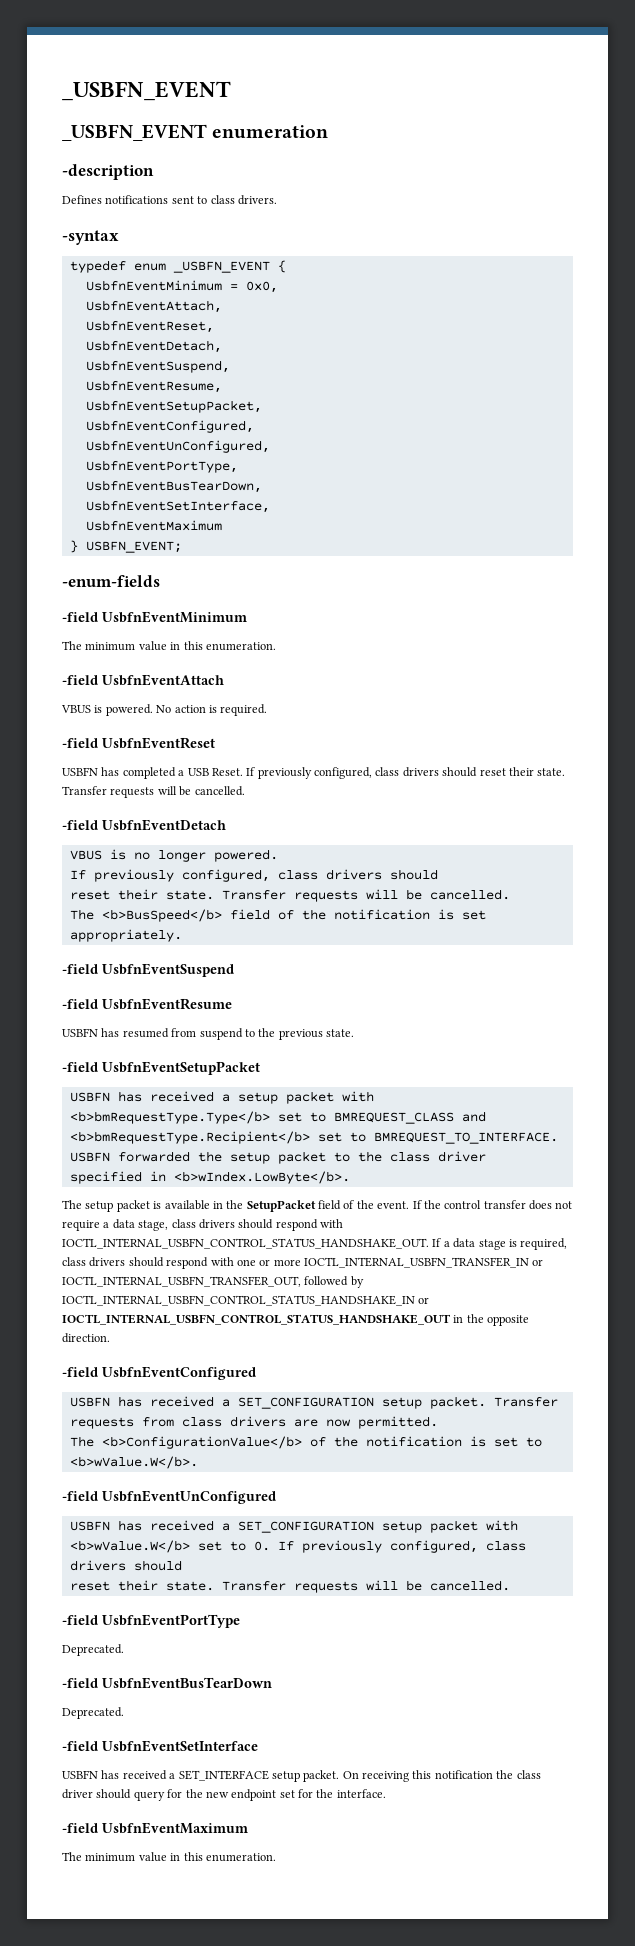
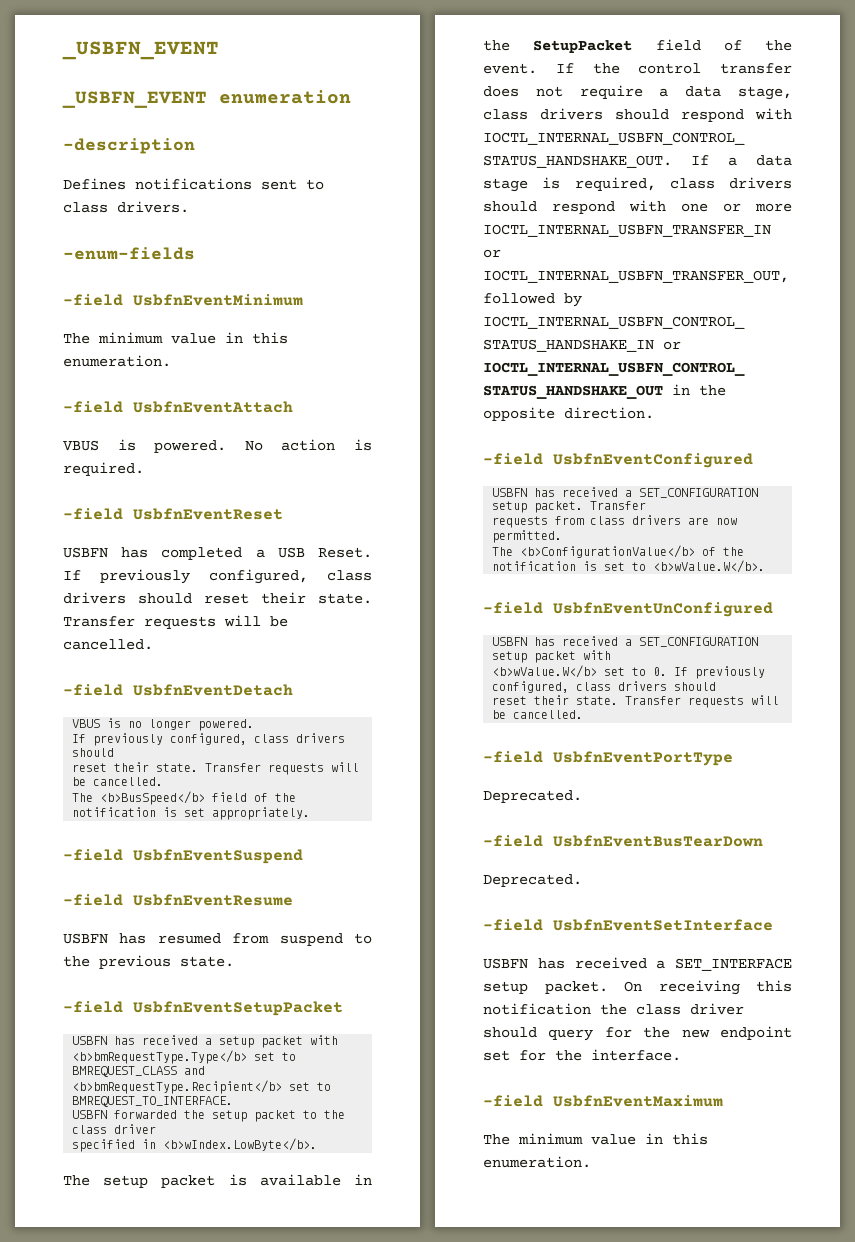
[62,230,119,245] [69,260,286,273] [85,280,278,293] [85,300,222,313] [85,320,214,333] [85,340,222,353] [85,360,230,373] [85,380,222,393] [85,400,262,413] [85,420,254,433] [85,440,270,453] [85,460,238,473] [85,480,262,493] [85,500,270,513] [85,520,222,531] [69,540,182,553] // -syntax // typedef enum _USBFN_EVENT { // UsbfnEventMinimum = 0x0, // UsbfnEventAttach, // UsbfnEventReset, // UsbfnEventDetach, // UsbfnEventSuspend, // UsbfnEventResume, // UsbfnEventSetupPacket, // UsbfnEventConfigured, // UsbfnEventUnConfigured, // UsbfnEventPortType, // UsbfnEventBusTearDown, // UsbfnEventSetInterface, // UsbfnEventMaximum // } USBFN_EVENT; -> (189, 207) none

